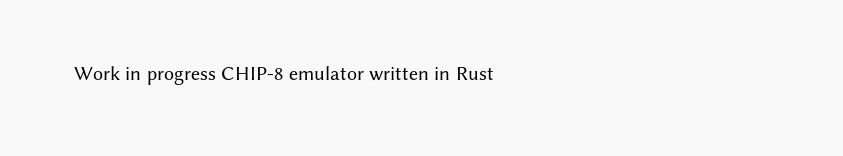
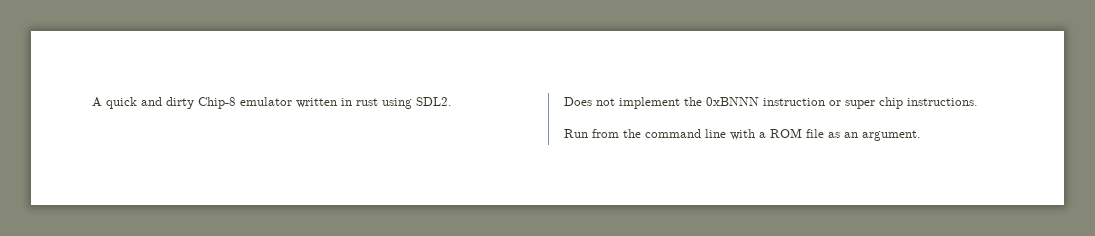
[74,66,494,85] Work in progress CHIP-8 emulator written in Rust -> [92,97,452,109] [564,97,978,109] [564,128,921,141] A quick and dirty Chip-8 emulator written in rust using SDL2. // Does not implement the 0xBNNN instruction or super chip instructions. // Run from the command line with a ROM file as an argument.

